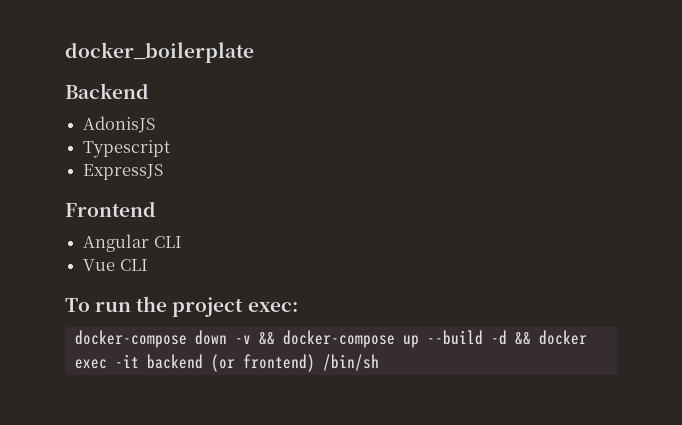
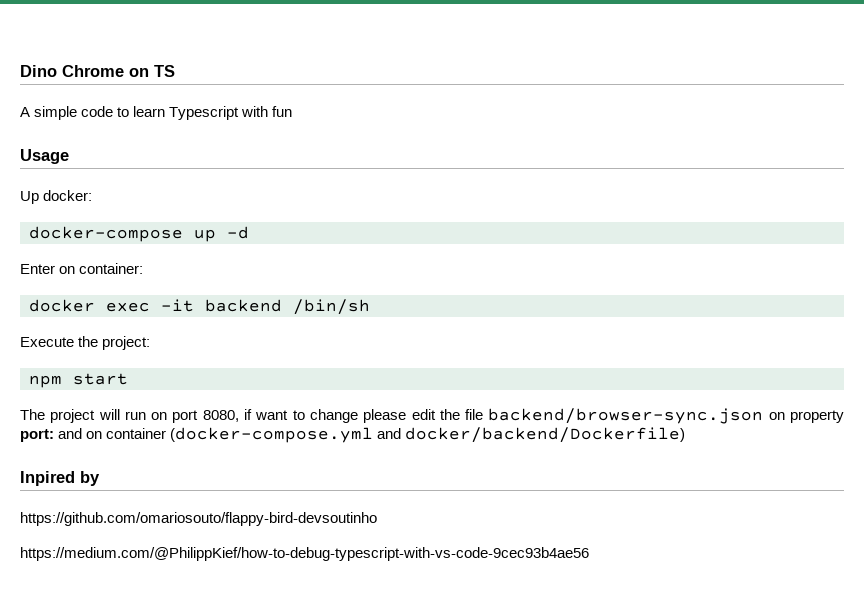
[65,42,254,63] [65,83,149,99] [83,116,156,133] [83,140,171,158] [83,164,164,180] [65,201,156,217] [83,234,182,252] [83,259,148,271] [65,296,298,317] [74,330,531,348] docker_boilerplate // Backend // AdonisJS // Typescript // ExpressJS // Frontend // Angular CLI // Vue CLI // To run the project exec: // docker-compose down -v && docker-compose up --build -d && -> [20,65,175,77] [20,106,293,120] [20,149,69,164] [20,190,93,204] [29,226,249,242] [20,263,144,274] Dino Chrome on TS // A simple code to learn Typescript with fun // Usage // Up docker: // docker-compose up -d // Enter on container: //
[210,354,315,372] (or frontend) -> (282, 305) none
(379, 362) none -> [20,336,151,350] [29,373,128,388] [20,408,844,424] [20,427,686,443] [20,471,100,486] [20,512,377,526] [20,547,589,561] // Execute the project: // npm start // The project will run on port 8080, if want to change please edit the file backend/browser-sync.json on property port: and on container (docker-compose.yml and docker/backend/Dockerfile) // Inpired by // https://github.com/omariosouto/flappy-bird-devsoutinho // https://medium.com/@PhilippKief/how-to-debug-typescript-with-vs-code-9cec93b4ae56

